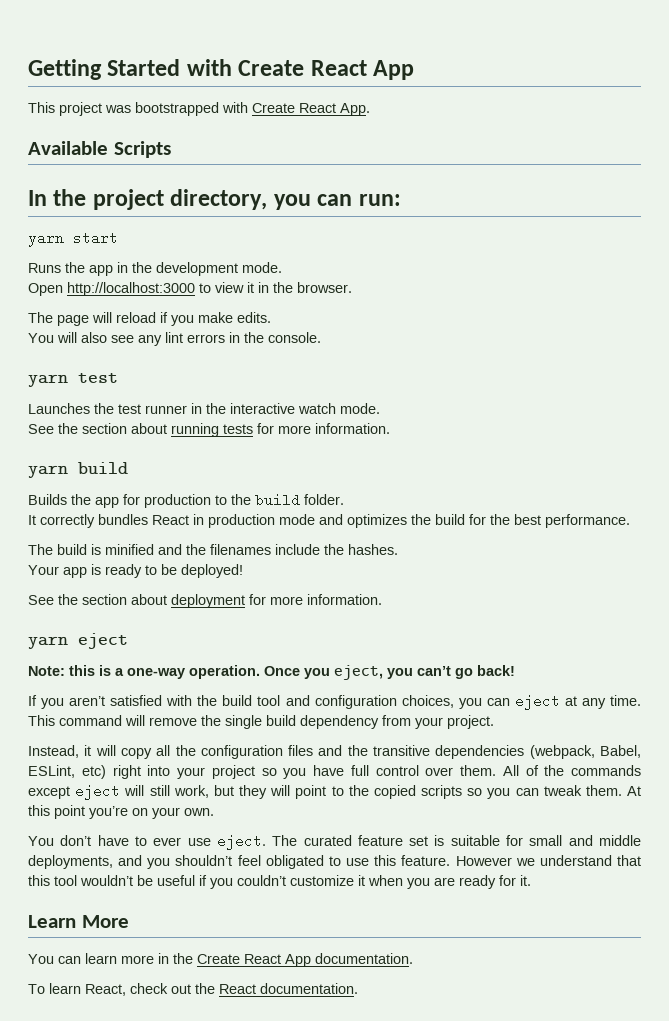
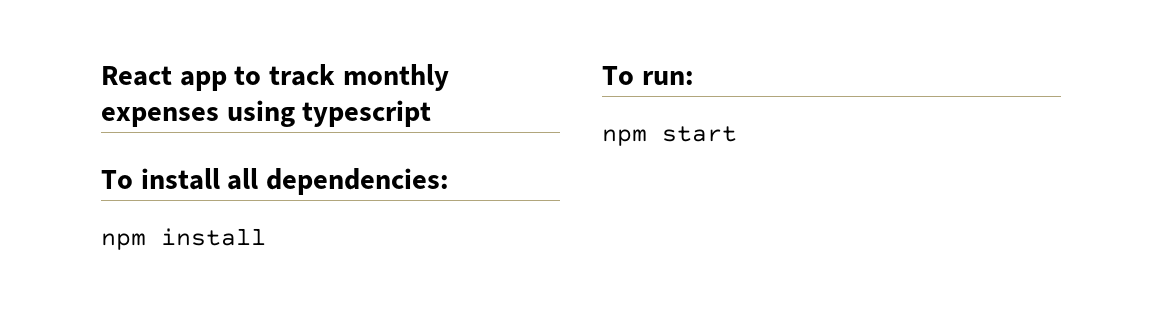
[28,59,415,80] [28,102,370,116] [28,141,171,158] [28,189,353,210] Getting Started with Create React App // This project was bootstrapped with Create React App. // Available Scripts // In the project directory, you can -> [101,64,449,91] [101,100,432,127] [101,168,450,195] [101,228,266,250] [602,66,634,85] React app to track monthly expenses using typescript // To install all dependencies: // npm install // To
[28,231,64,247] yarn -> [602,129,647,146] npm
[28,262,282,276] [28,282,352,296] [28,312,271,326] [28,332,321,346] [28,373,118,387] [28,403,380,414] [28,423,390,437] [28,462,128,478] [28,493,344,508] [28,514,630,528] [28,544,398,555] [28,564,243,578] [28,594,382,608] [28,633,128,649] [28,665,515,680] [28,694,641,710] [28,715,494,729] [28,745,642,759] [28,765,641,779] [28,784,641,800] [28,805,214,819] [28,834,641,850] [28,855,641,869] [28,875,531,889] [28,915,129,928] [28,953,413,967] [28,983,358,996] // Runs the app in the development mode. // Open http://localhost:3000 to view it in the browser. // The page will reload if you make edits. // You will also see any lint errors in the console. // yarn test // Launches the test runner in the interactive watch mode. // See the section about running tests for more information. // yarn build // Builds the app for production to the build folder. // It correctly bundles React in production mode and optimizes the build for the best performance. // The build is minified and the filenames include the hashes. // Your app is ready to be deployed! // See the section about deployment for more information. // yarn eject // Note: this is a one-way operation. Once you eject, you can’t go back! // If you aren’t satisfied with the build tool and configuration choices, you can eject at any time. This command will remove the single build dependency from your project. // Instead, it will copy all the configuration files and the transitive dependencies (webpack, Babel, ESLint, etc) right into your project so you have full control over them. All of the commands except eject will still work, but they will point to the copied scripts so you can tweak them. At this point you’re on your own. // You don’t have to ever use eject. The curated feature set is suitable for small and middle deployments, and you shouldn’t feel obligated to use this feature. However we understand that this tool wouldn’t be useful if you couldn’t customize it when you are ready for it. // Learn More // You can learn more in the Create React App documentation. // To learn React, check out the React documentation. -> (737, 134) none

